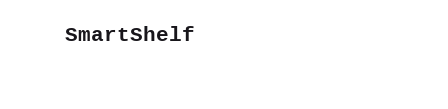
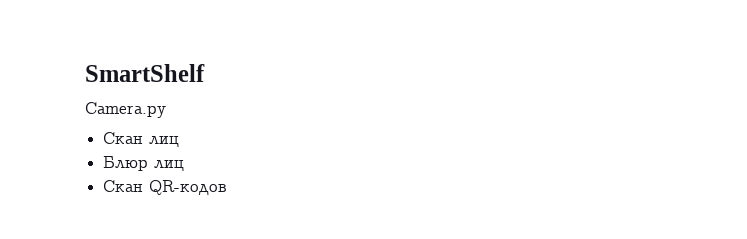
(195, 33) none -> [85,102,166,118] [103,132,180,147] [103,156,185,171] [103,180,228,195] // Camera.py // Скан лиц // Блюр лиц // Скан QR-кодов

